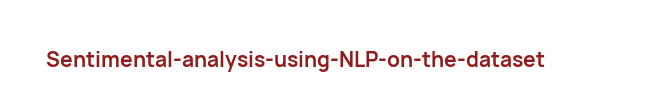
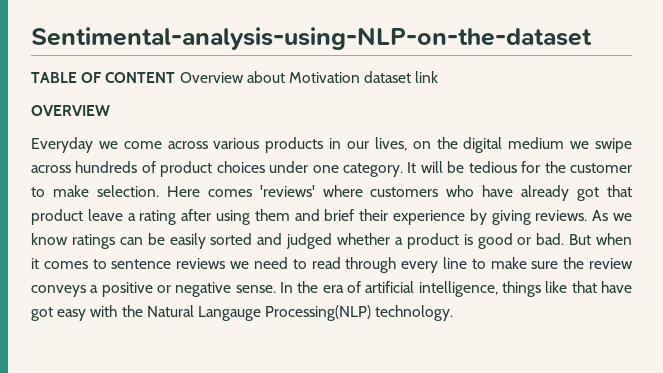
(545, 61) none -> [31,71,439,83] [31,105,110,116] [31,137,632,153] [31,161,633,177] [31,185,632,201] [31,209,632,225] [31,233,632,249] [31,257,633,273] [31,281,632,297] [31,305,454,321] // TABLE OF CONTENT Overview about Motivation dataset link // OVERVIEW // Everyday we come across various products in our lives, on the digital medium we swipe across hundreds of product choices under one category. It will be tedious for the customer to make selection. Here comes 'reviews' where customers who have already got that product leave a rating after using them and brief their experience by giving reviews. As we know ratings can be easily sorted and judged whether a product is good or bad. But when it comes to sentence reviews we need to read through every line to make sure the review conveys a positive or negative sense. In the era of artificial intelligence, things like that have got easy with the Natural Langauge Processing(NLP) technology.

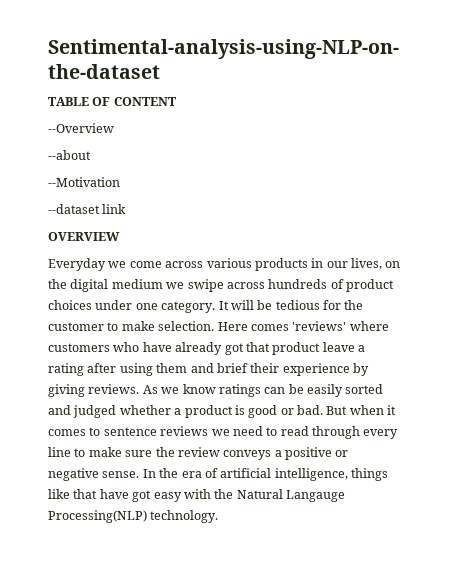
[179,71,412,83] Overview about Motivation dataset -> [48,123,114,133] [48,150,91,160] [48,177,120,187] [48,204,100,214] // --Overview // --about // --Motivation // --dataset

